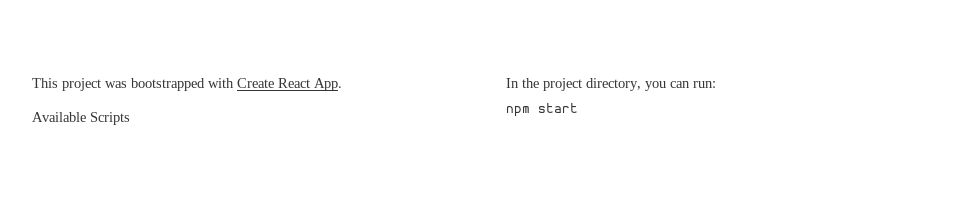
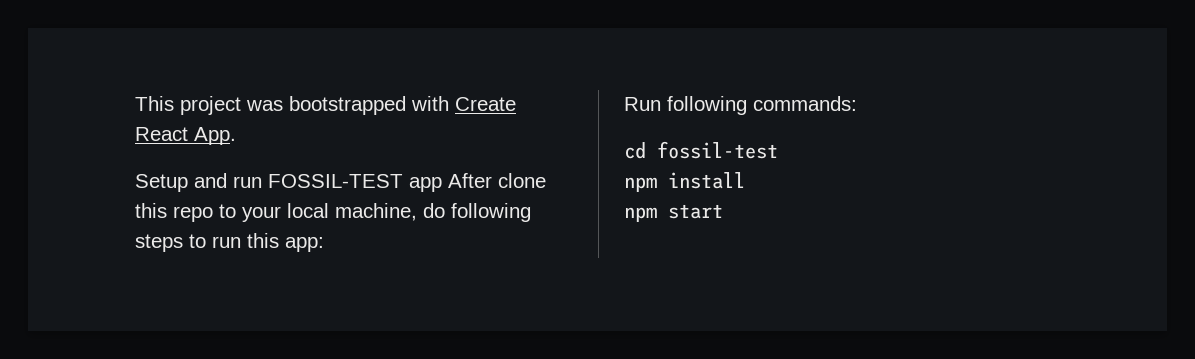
[32,112,130,125] [506,78,716,91] Available Scripts // In the project directory, you can run: -> [135,173,546,192] [135,203,531,222] [135,233,324,252] [624,96,857,115] [624,141,778,159] [624,172,745,192] Setup and run FOSSIL-TEST app After clone this repo to your local machine, do following steps to run this app: // Run following commands: // cd fossil-test // npm install

